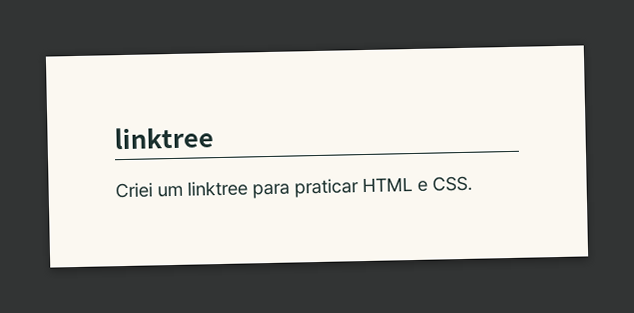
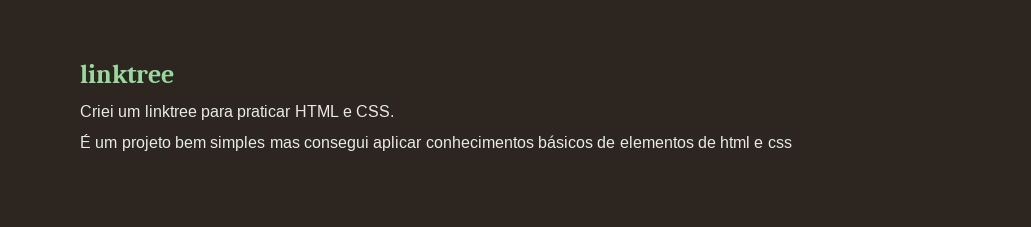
(473, 183) none -> [80,134,792,151] // É um projeto bem simples mas consegui aplicar conhecimentos básicos de elementos de html e css

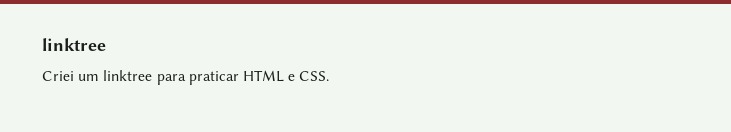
[80,134,792,151] // É um projeto bem simples mas consegui aplicar conhecimentos básicos de elementos de html e css -> (330, 76) none

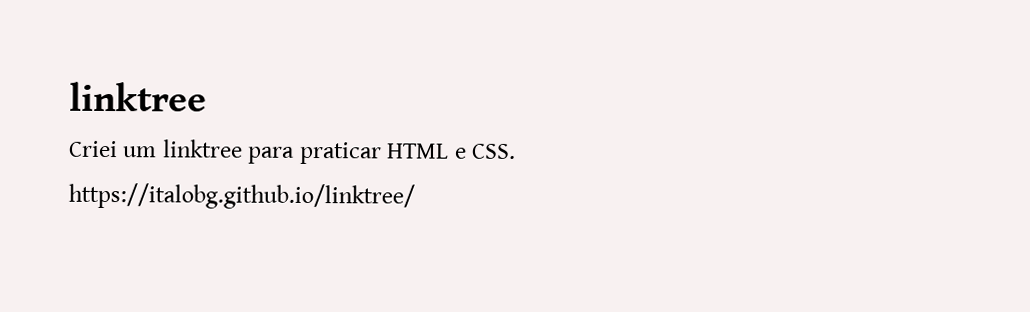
(330, 76) none -> [68,182,415,210] // https://italobg.github.io/linktree/

